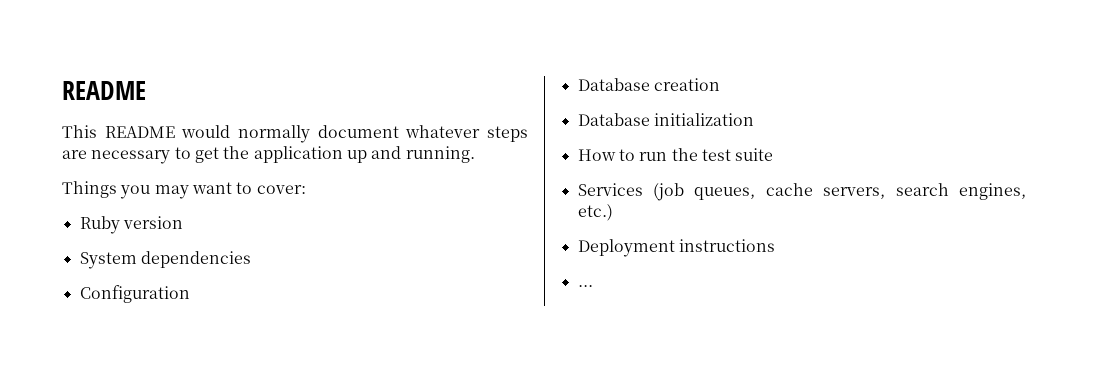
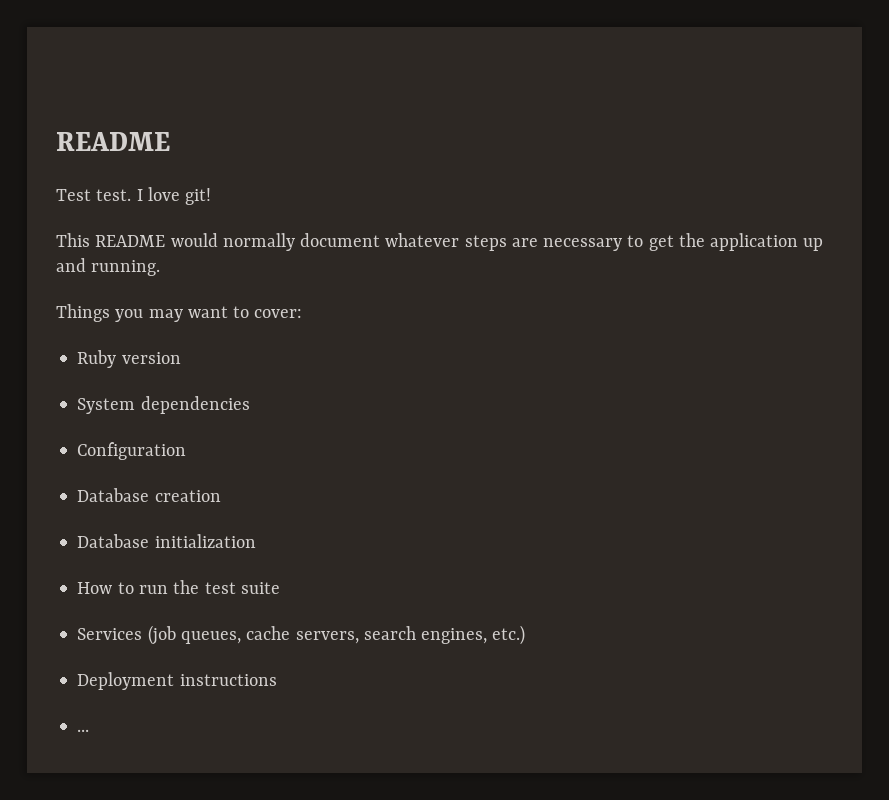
[62,81,146,100] README -> [56,132,170,151] [56,187,212,205] README // Test test. I love git!

